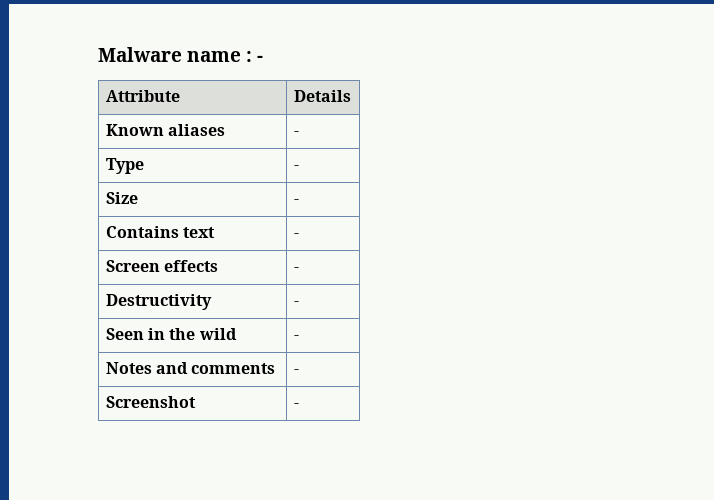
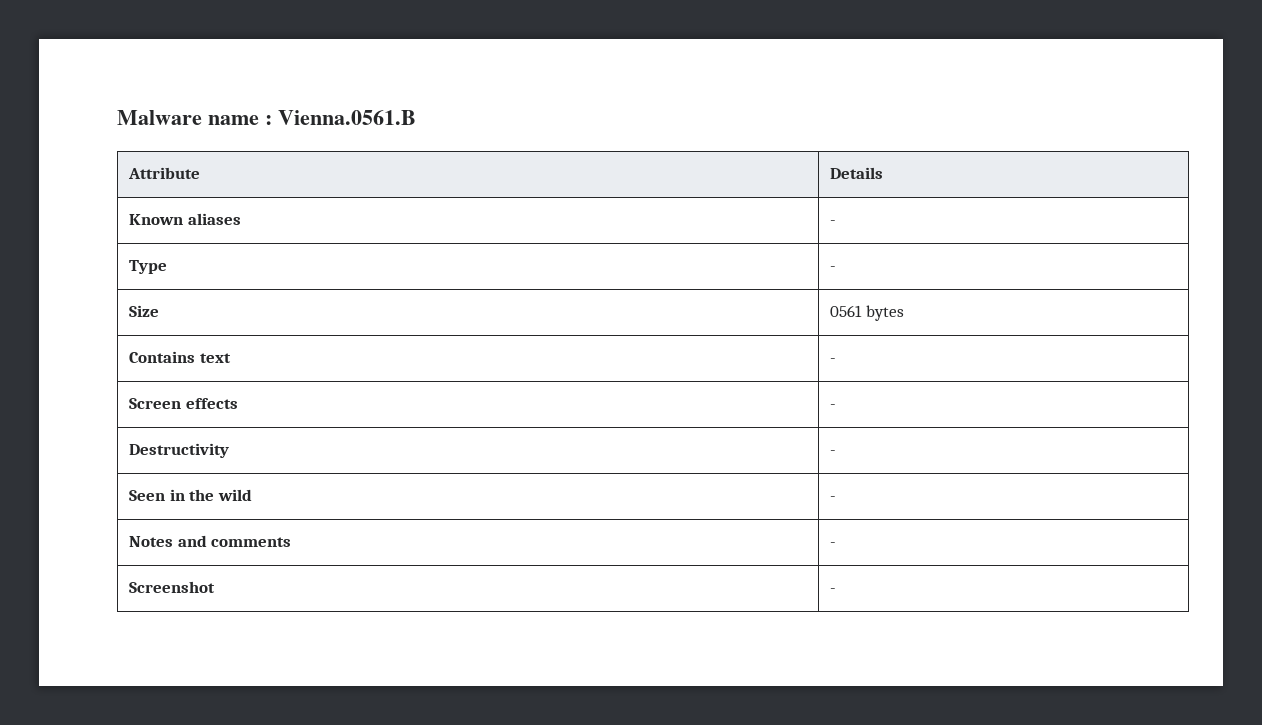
[257,55,264,62] - -> [278,110,416,125] Vienna.0561.B
[293,199,299,204] - -> [830,305,904,321] 0561 bytes

